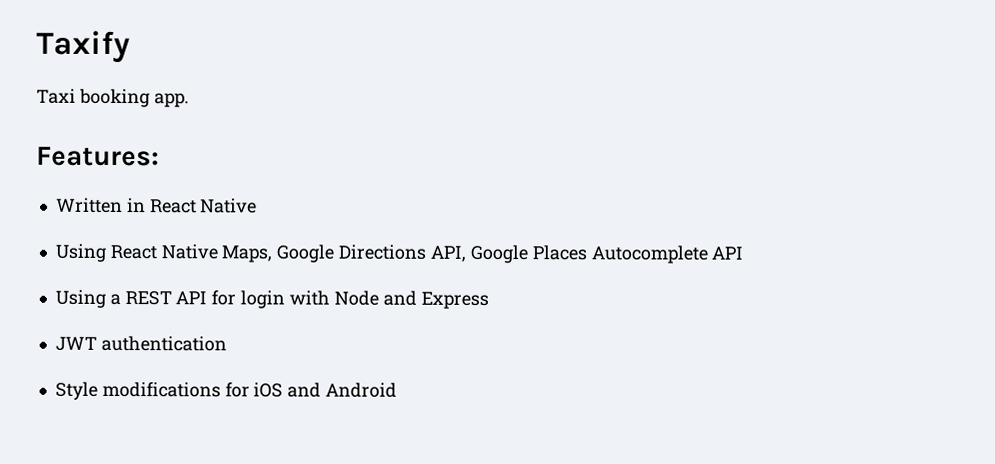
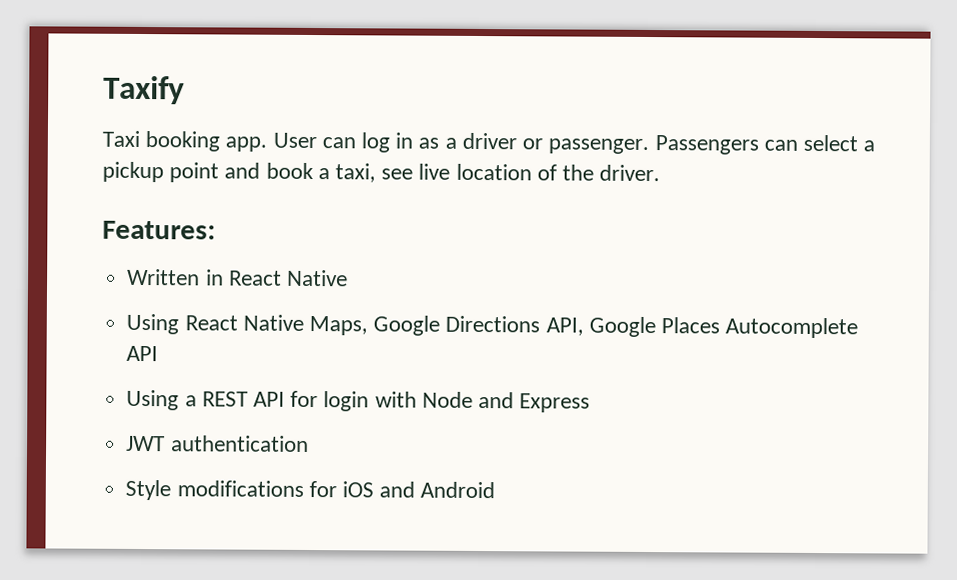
(189, 100) none -> [272,132,876,155] [102,161,661,183] User can log in as a driver or passenger. Passengers can select a pickup point and book a taxi, see live location of the driver.

